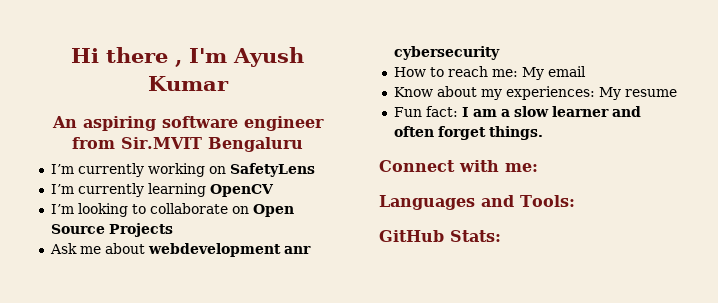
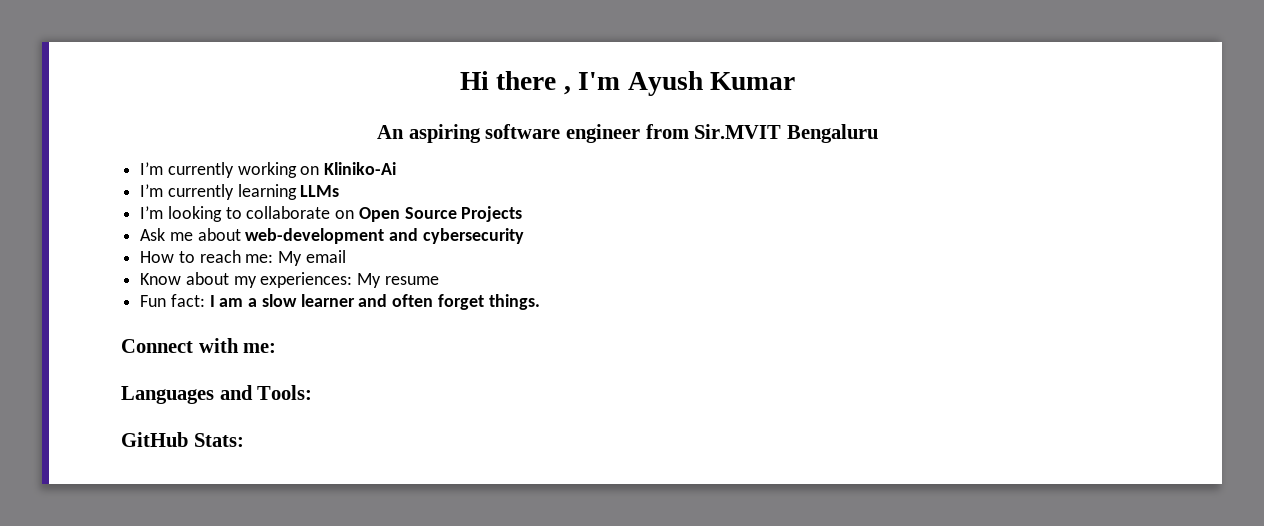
[229,163,315,177] SafetyLens -> [324,162,397,175] Kliniko-Ai
[209,184,274,197] OpenCV -> [300,185,340,197] LLMs
[147,243,311,257] webdevelopment anr -> [245,228,419,244] web-development and

